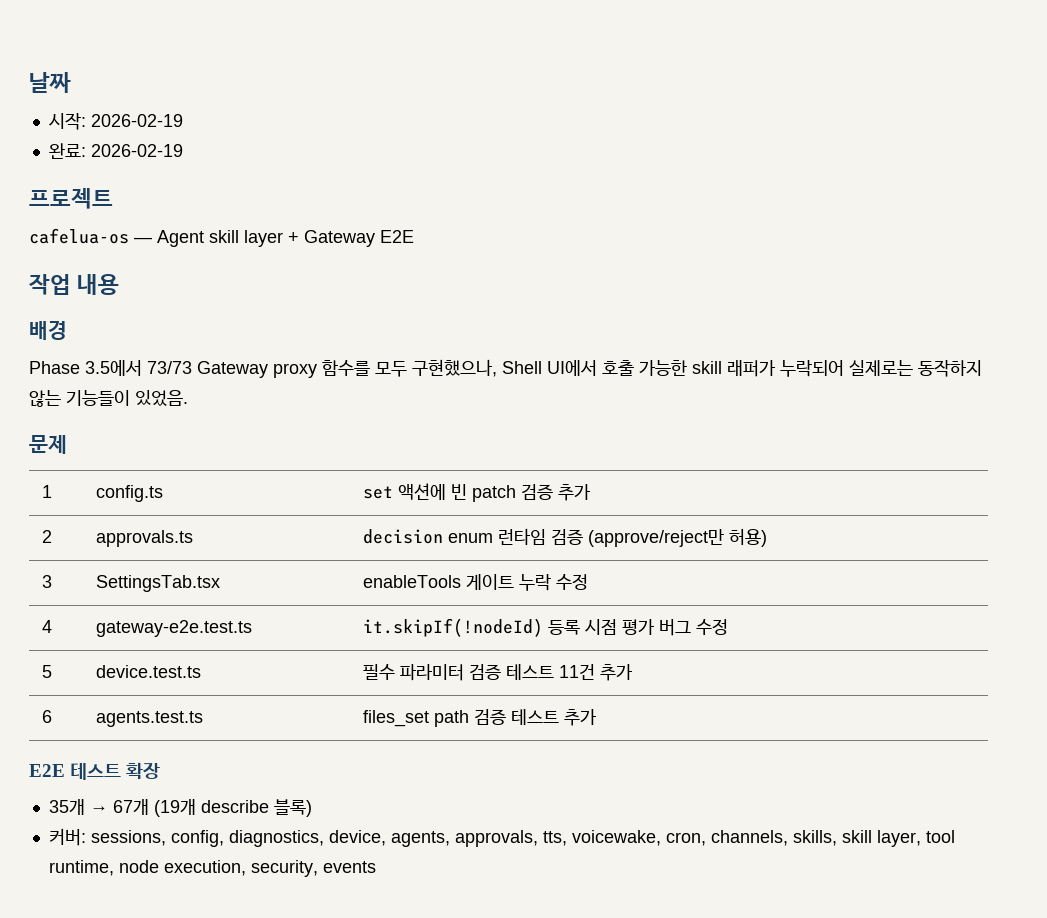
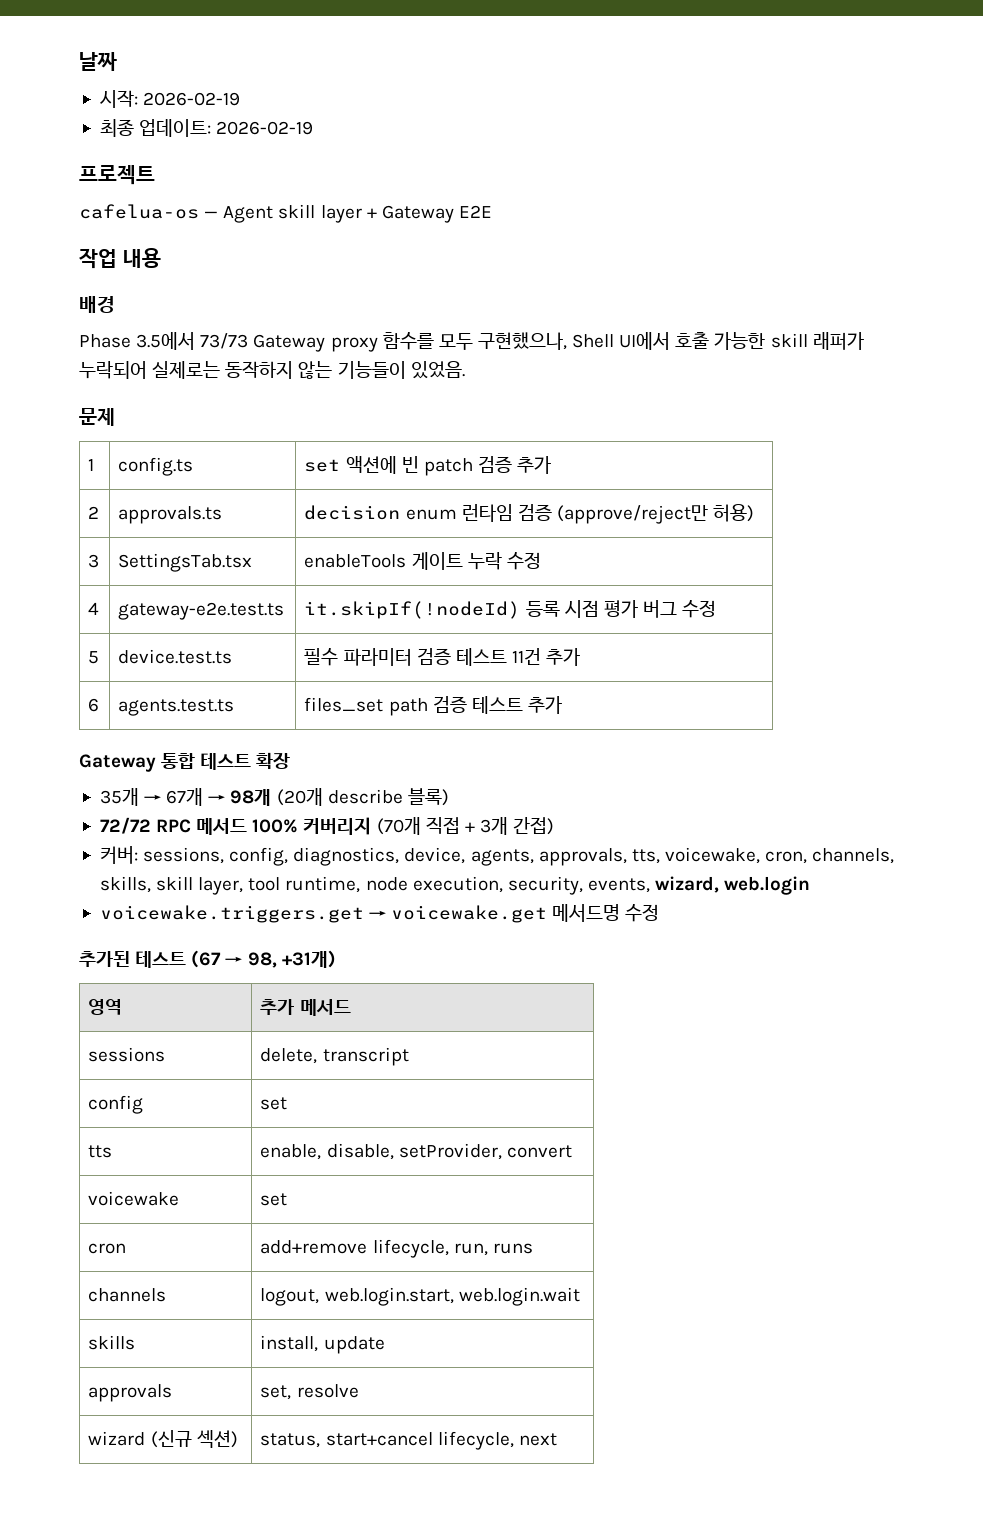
[48,143,86,159] 완료: -> [99,119,212,137] 최종 업데이트:
[29,764,65,777] E2E -> [79,753,196,772] Gateway 통합
[153,799,196,817] (19개 -> [208,788,323,806] → 98개 (20개
(312, 808) none -> [99,817,555,835] // 72/72 RPC 메서드 100% 커버리지 (70개 직접 + 3개 간접)
[322,861,376,873] events -> [587,876,811,895] [99,904,660,923] [79,950,336,968] [88,999,123,1015] [260,999,351,1016] [88,1047,166,1062] [260,1047,409,1066] [88,1095,144,1114] [260,1097,288,1110] [88,1145,113,1158] [260,1143,572,1160] [88,1191,180,1206] [260,1193,288,1206] [88,1243,127,1254] [260,1239,533,1258] [88,1288,167,1302] [260,1287,580,1306] [88,1335,136,1350] [260,1335,385,1354] [88,1384,173,1402] [260,1384,359,1400] [88,1430,238,1448] [260,1431,557,1450] events, wizard, web.login // voicewake.triggers.get → voicewake.get 메서드명 수정 // 추가된 테스트 (67 → 98, +31개) // 영역 | 추가 메서드 // sessions | delete, transcript // config | set // tts | enable, disable, setProvider, convert // voicewake | set // cron | add+remove lifecycle, run, runs // channels | logout, web.login.start, web.login.wait // skills | install, update // approvals | set, resolve // wizard (신규 섹션) | status, start+cancel lifecycle, next

